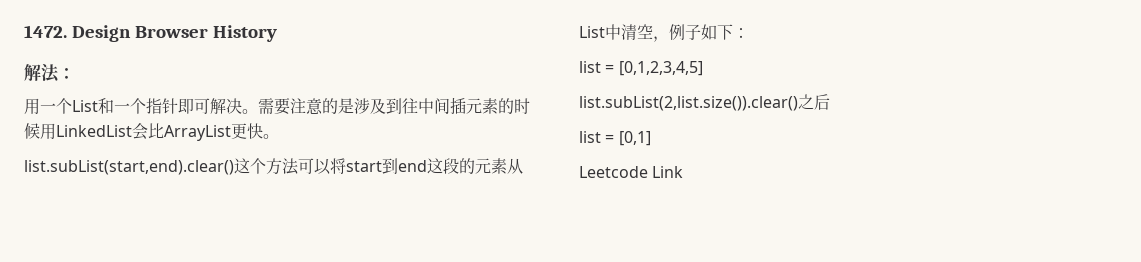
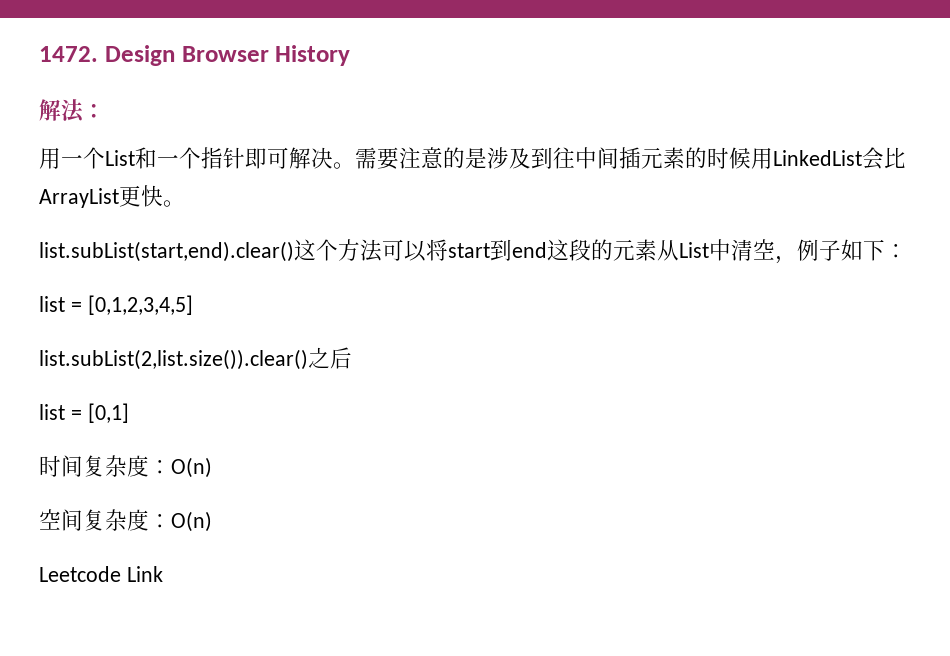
(651, 138) none -> [39,455,212,478] [39,509,212,532] // 时间复杂度：O(n) // 空间复杂度：O(n)

